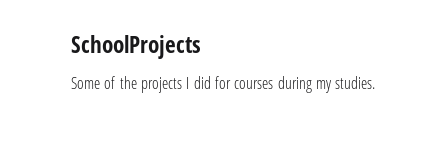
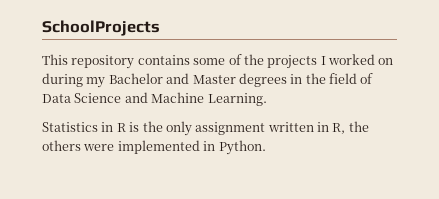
[71,76,376,93] Some of the projects I did for courses during my studies. -> [42,54,394,69] [42,73,374,88] [42,92,267,106] [42,121,369,136] [42,140,266,155] This repository contains some of the projects I worked on during my Bachelor and Master degrees in the field of Data Science and Machine Learning. // Statistics in R is the only assignment written in R, the others were implemented in Python.

